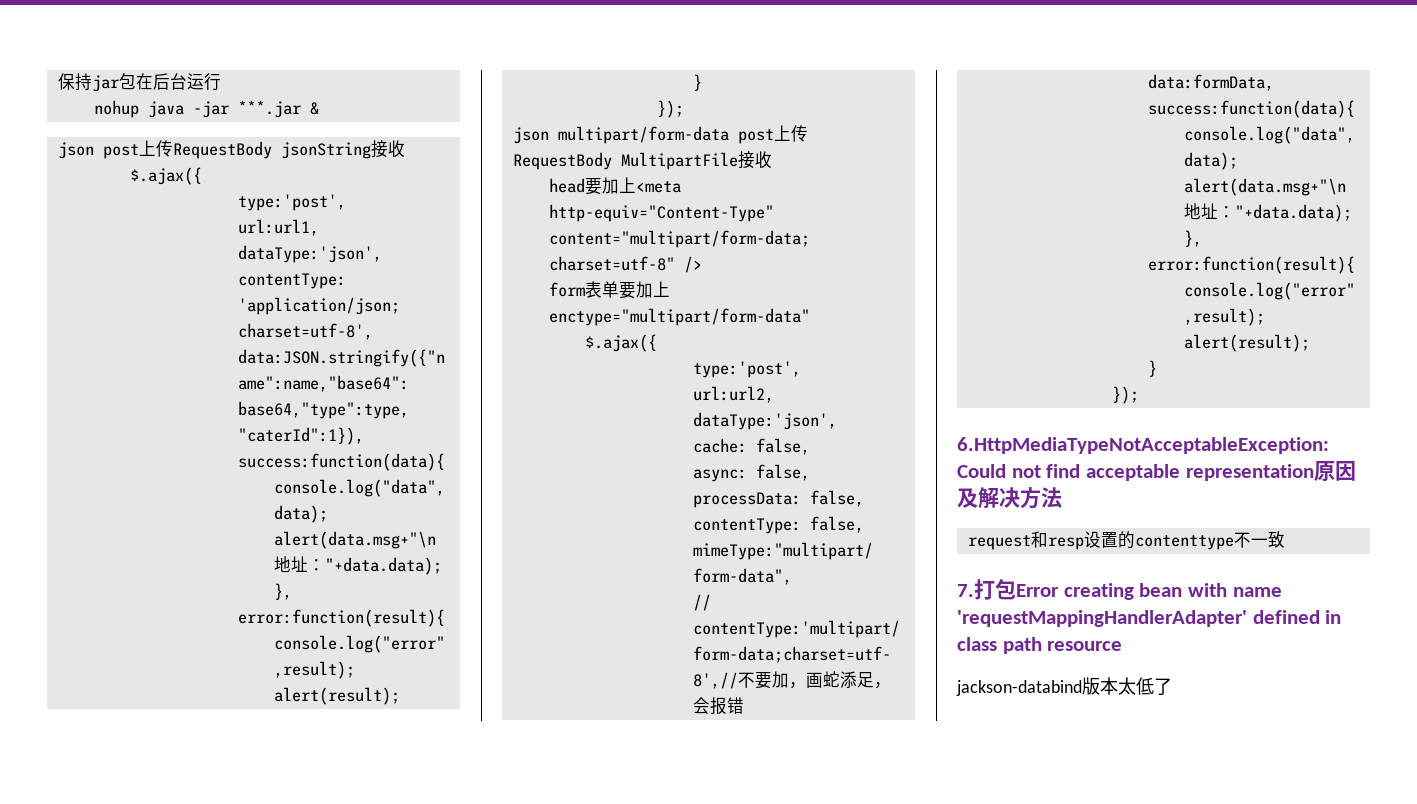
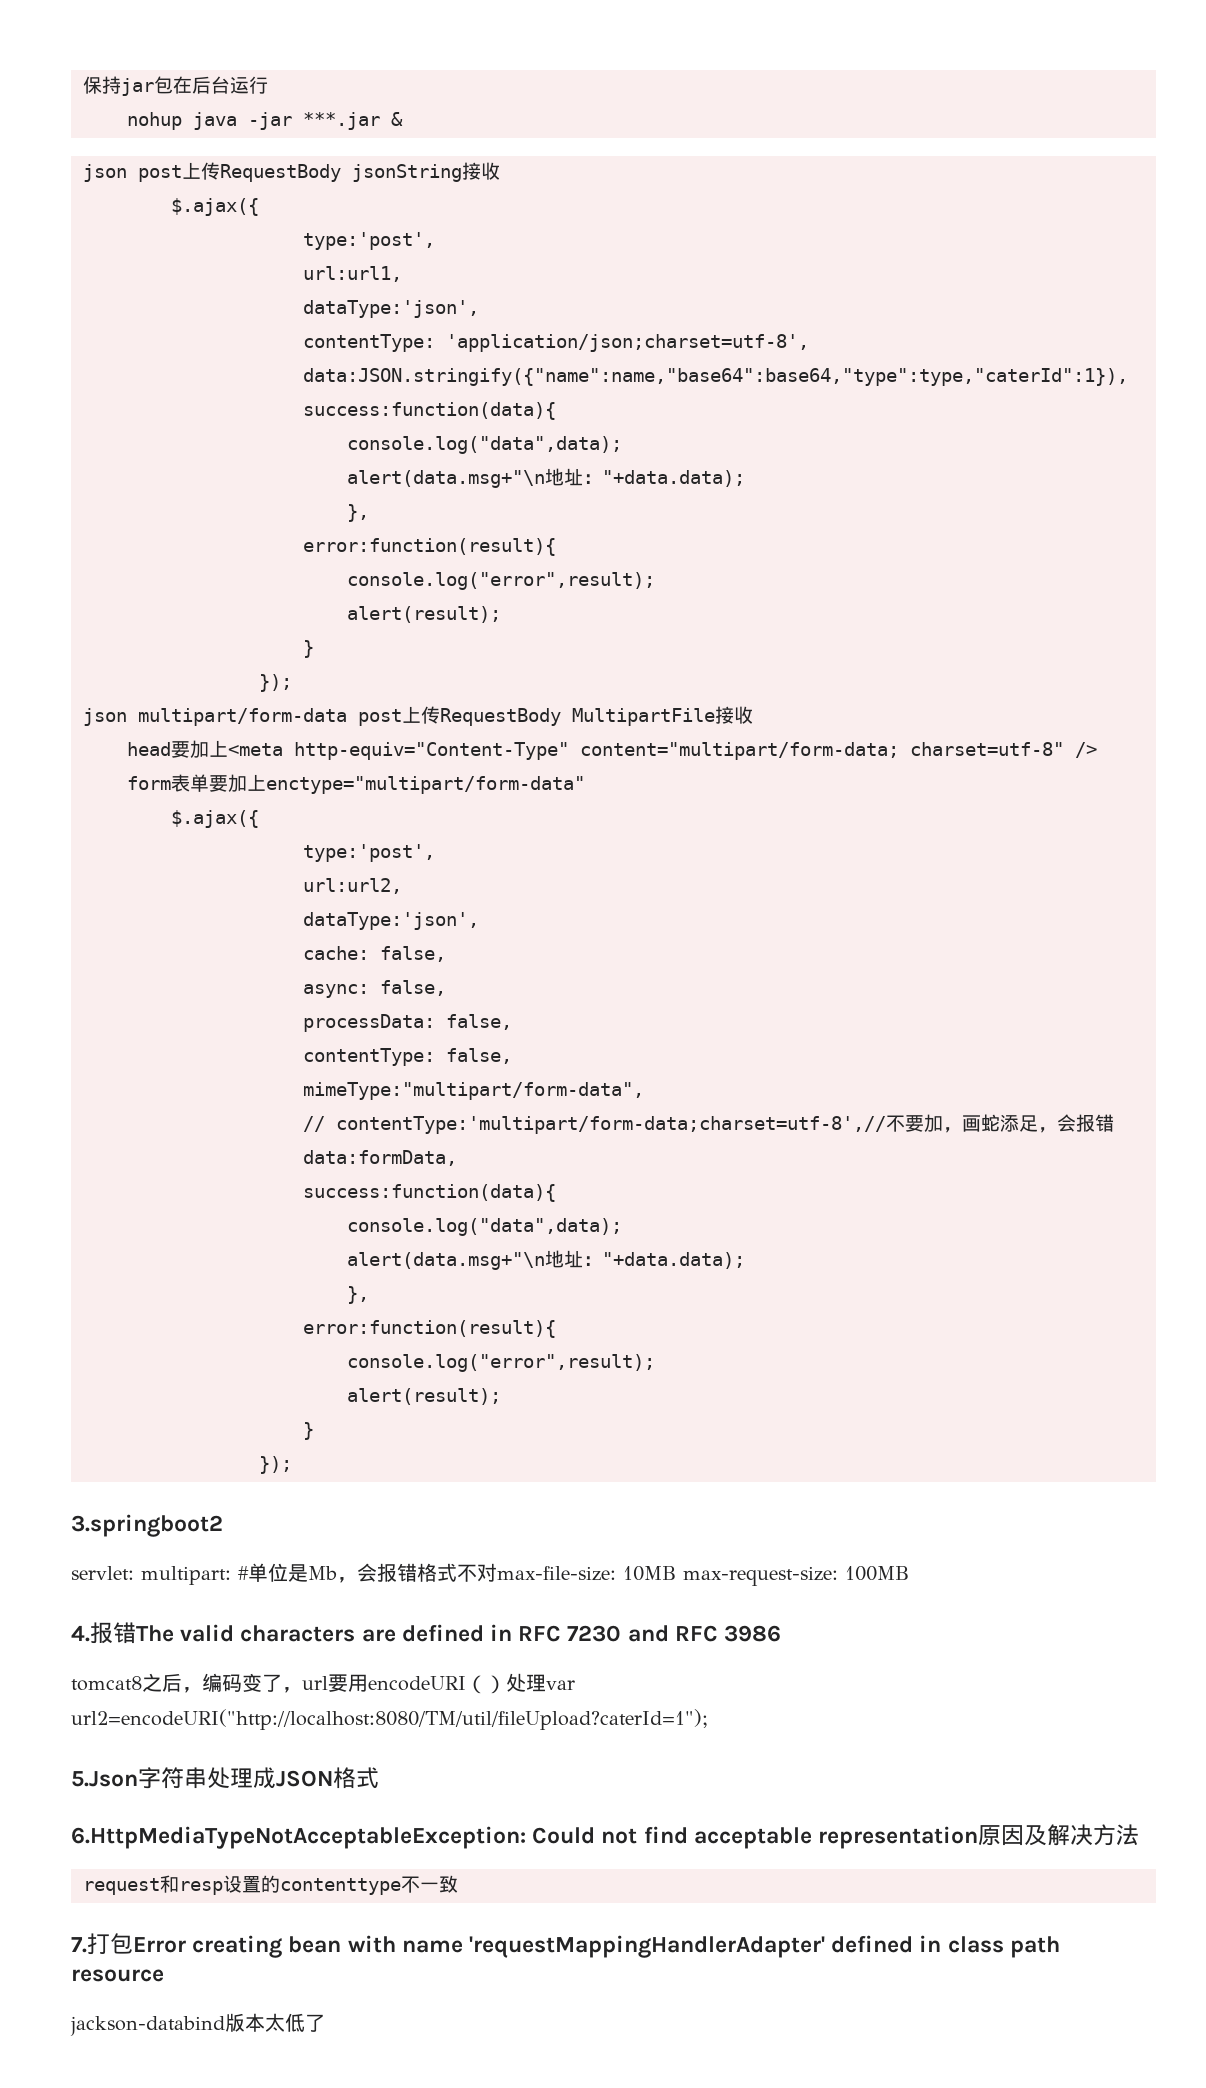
(1139, 395) none -> [71,1514,223,1537] [71,1563,909,1586] [71,1622,782,1644] [71,1673,575,1694] [71,1709,708,1730] [71,1767,379,1789] // 3.springboot2 // servlet: multipart: #单位是Mb，会报错格式不对max-file-size: 10MB max-request-size: 100MB // 4.报错The valid characters are defined in RFC 7230 and RFC 3986 // tomcat8之后，编码变了，url要用encodeURI（）处理var url2=encodeURI("http://localhost:8080/TM/util/fileUpload?caterId=1"); // 5.Json字符串处理成JSON格式

